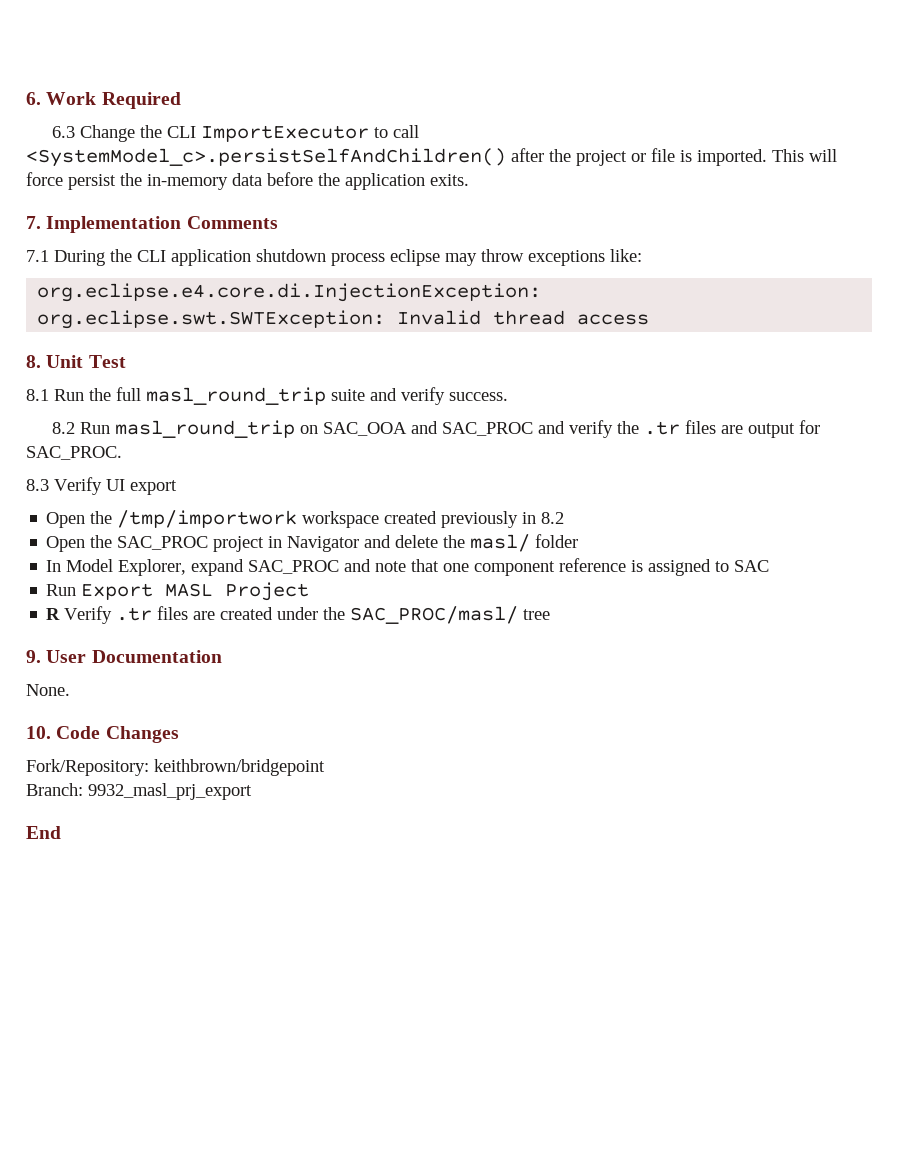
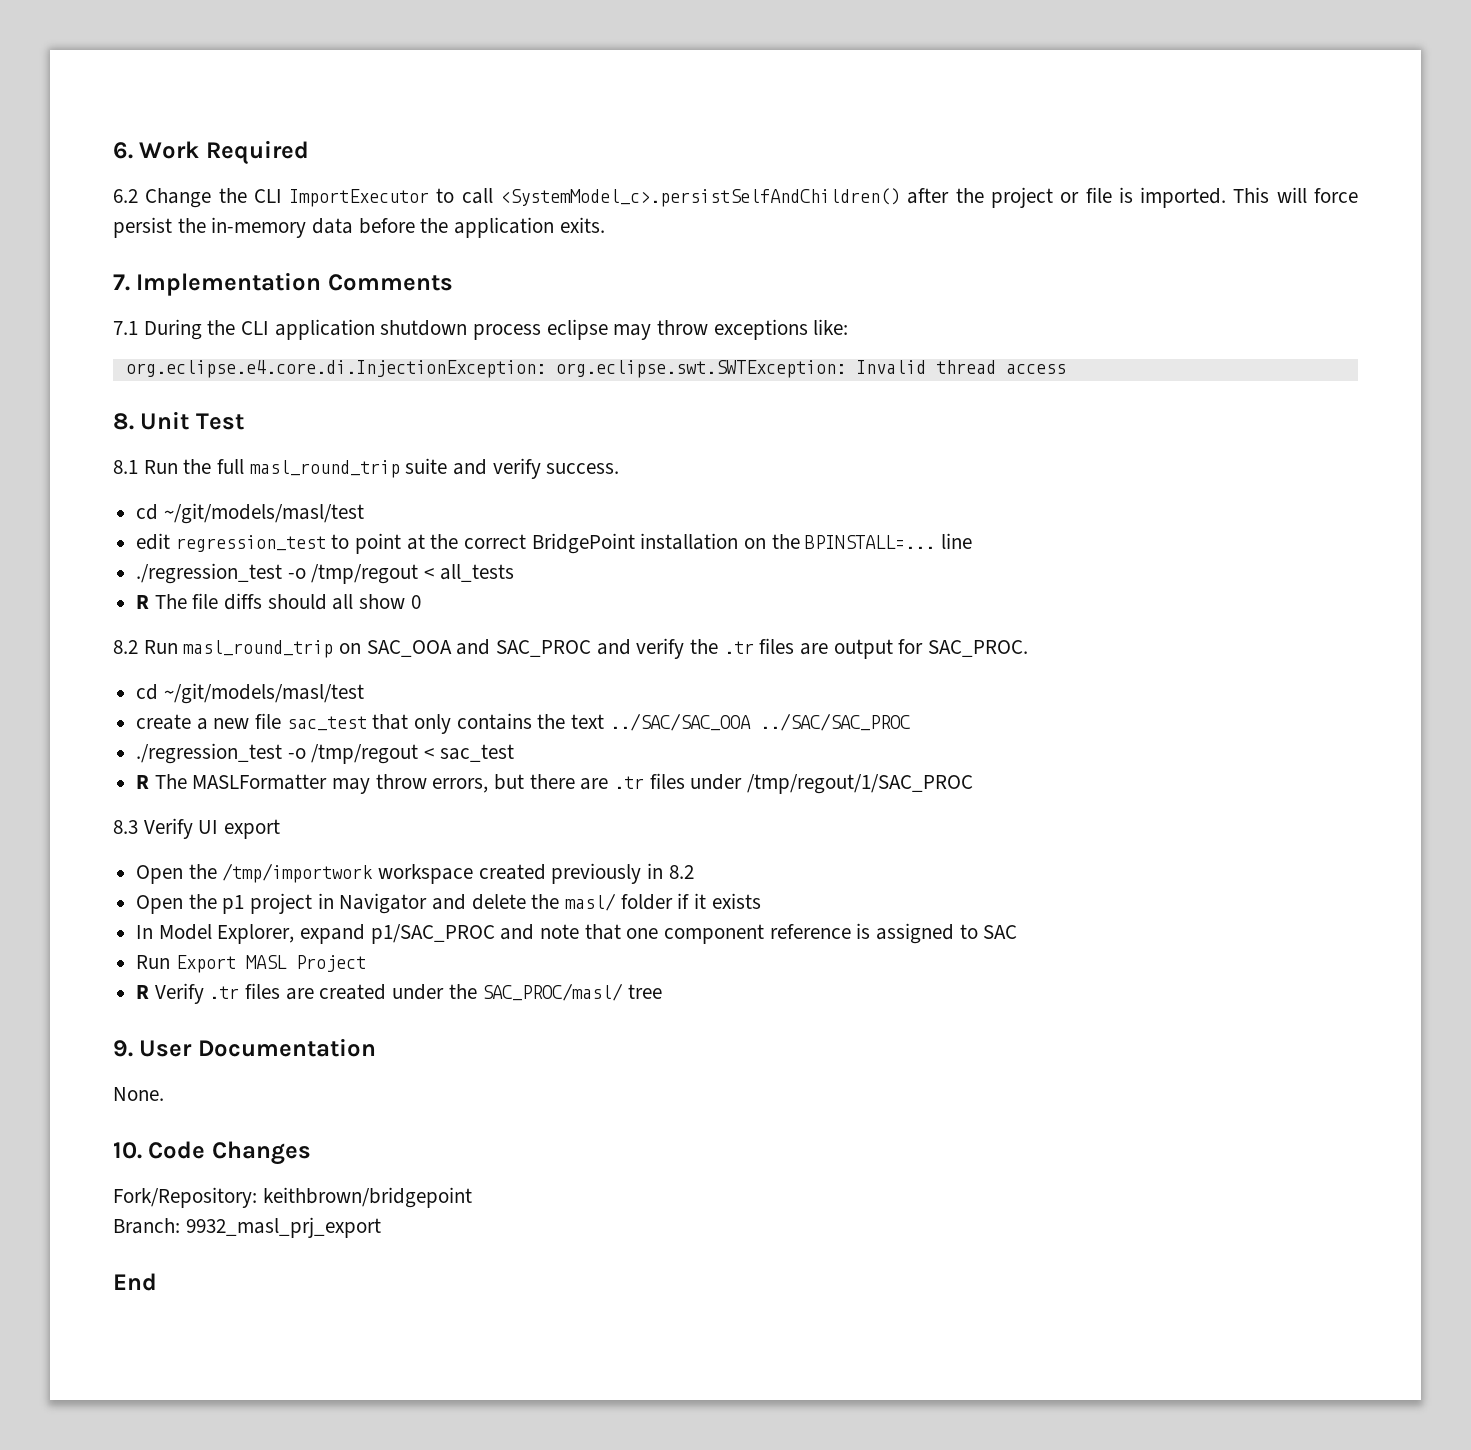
[51,126,75,138] 6.3 -> [113,189,138,203] 6.2
(508, 396) none -> [136,503,364,524] [136,533,973,554] [136,563,514,584] [136,593,421,610] // cd ~/git/models/masl/test // edit regression_test to point at the correct BridgePoint installation on the BPINSTALL=... line // ./regression_test -o /tmp/regout < all_tests // R The file diffs should all show 0
(122, 453) none -> [136,683,364,704] [136,713,910,734] [136,743,514,764] [136,773,974,794] // cd ~/git/models/masl/test // create a new file sac_test that only contains the text ../SAC/SAC_OOA ../SAC/SAC_PROC // ./regression_test -o /tmp/regout < sac_test // R The MASLFormatter may throw errors, but there are .tr files under /tmp/regout/1/SAC_PROC
[117,536,209,550] SAC_PROC -> [222,895,245,914] p1
(579, 541) none -> [677,893,761,909] if it exists
[248,560,340,574] SAC_PROC -> [370,924,495,944] p1/SAC_PROC

